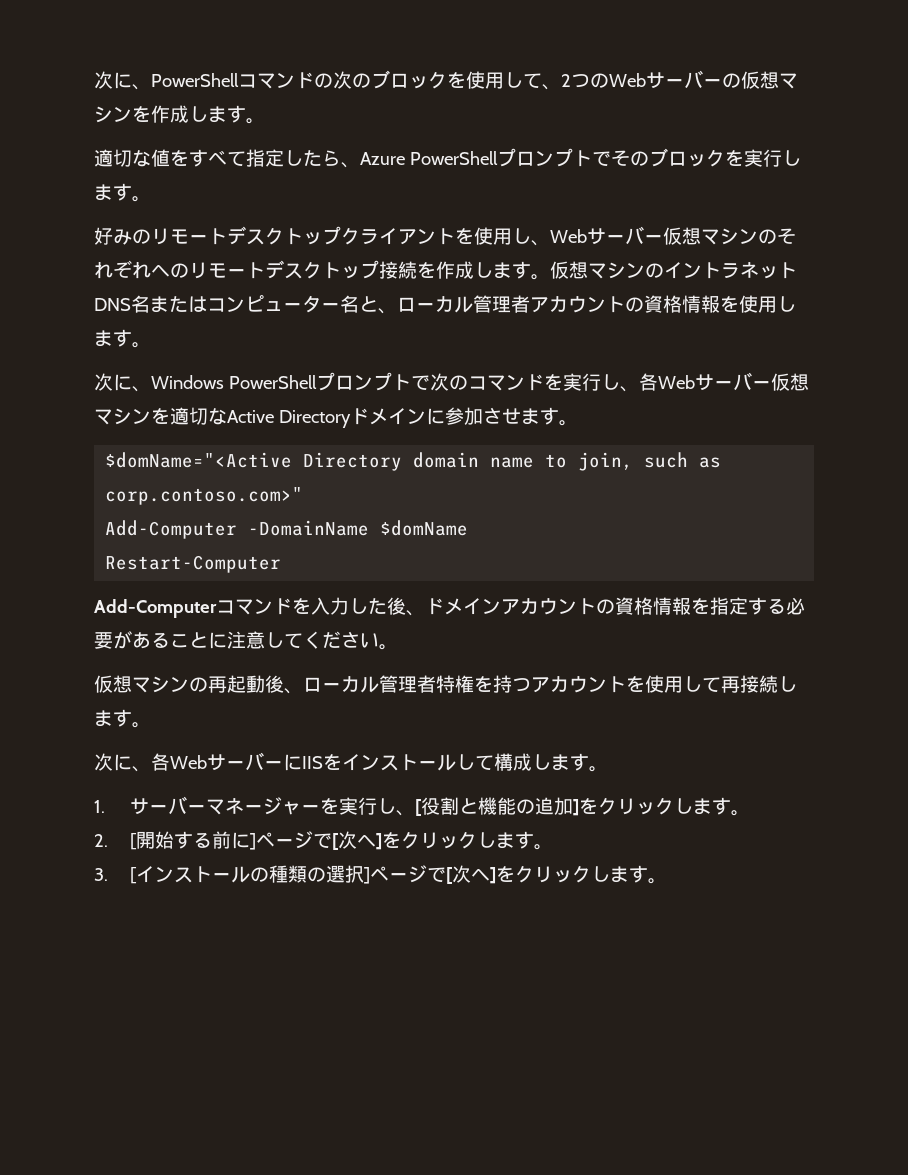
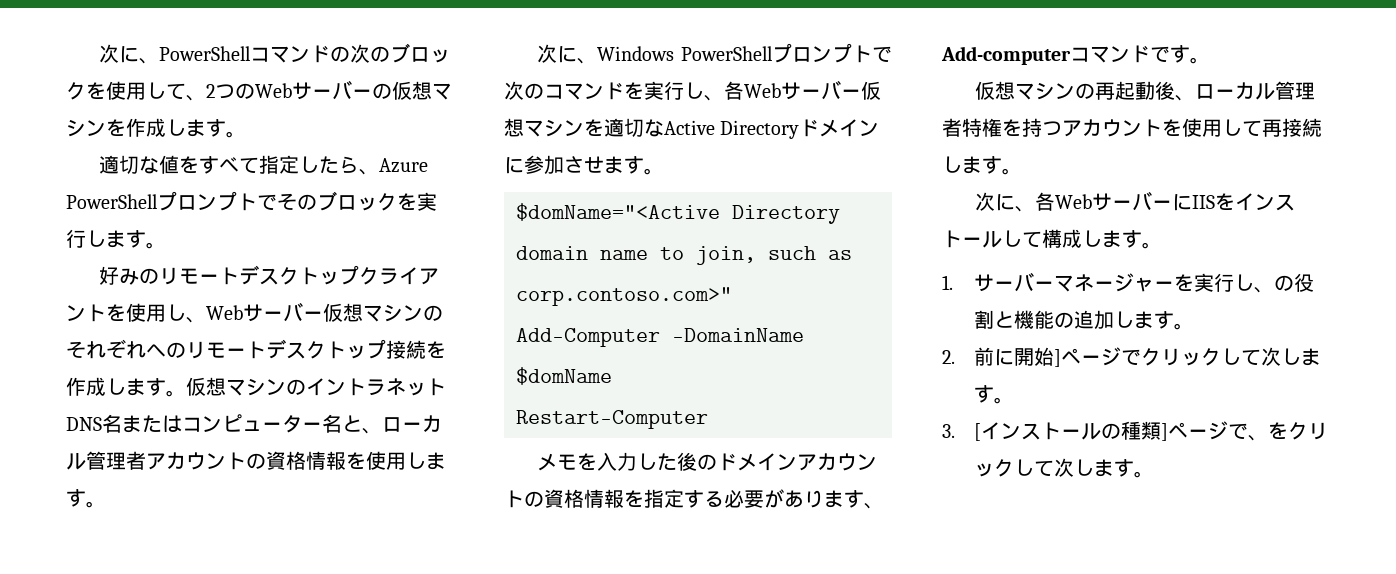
[94,598,292,618] Add-Computerコマンド -> [536,453,577,471] メモ
[406,610,425,616] 、 -> [696,454,717,470] の
[151,631,379,649] ることに注意してください -> [804,490,884,509] [941,45,1190,65] ります、Add-computerコマンドです
[414,799,421,816] [ -> [1273,275,1294,291] の
[572,797,674,816] ]をクリック -> (1114, 320) none
[129,831,496,850] [開始する前に]ページで[次へ]をクリックし -> [973,347,1301,367] 前に開始]ページでクリックして次し
[306,865,610,884] の選択]ページで[次へ]をクリックし -> [1160,421,1328,441] [973,458,1094,477] ]ページで、をクリックして次し

